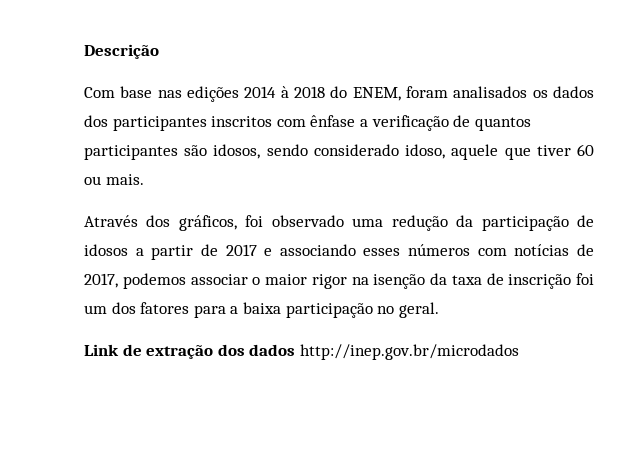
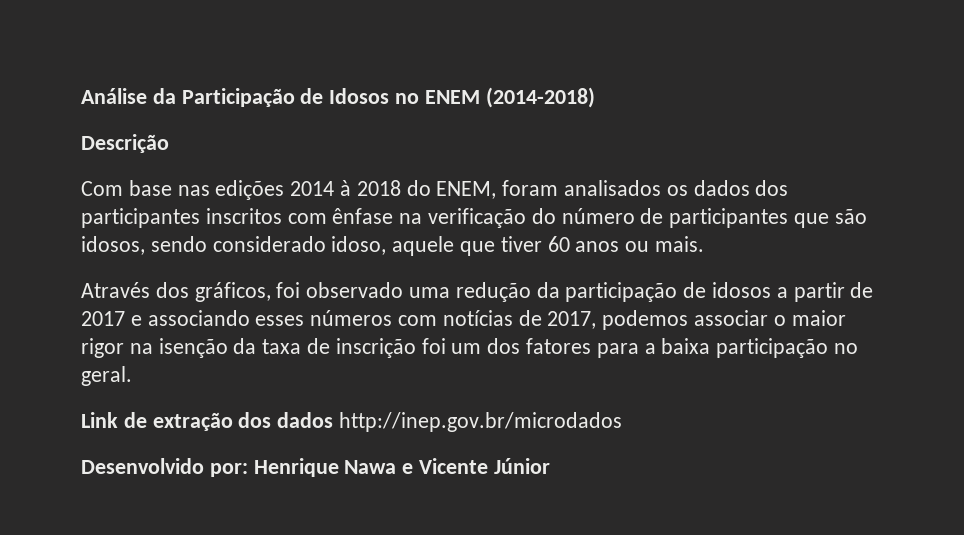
(84, 51) none -> [81,87,595,108] Análise da Participação de Idosos no ENEM (2014-2018) //
[359,115,531,131] [84,145,178,160] a verificação de quantos participantes -> [399,208,830,228] na verificação do número de participantes que
(594, 150) none -> [575,241,620,252] anos
(519, 352) none -> [81,458,550,477] // Desenvolvido por: Henrique Nawa e Vicente Júnior

